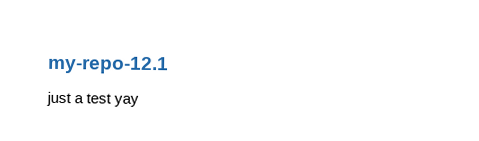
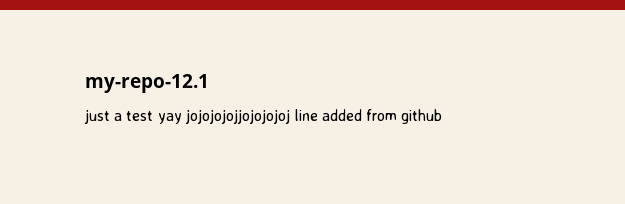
(140, 101) none -> [184,109,443,124] jojojojojjojojojoj line added from github

